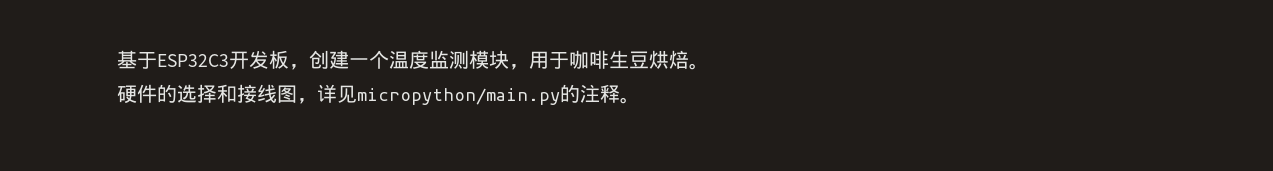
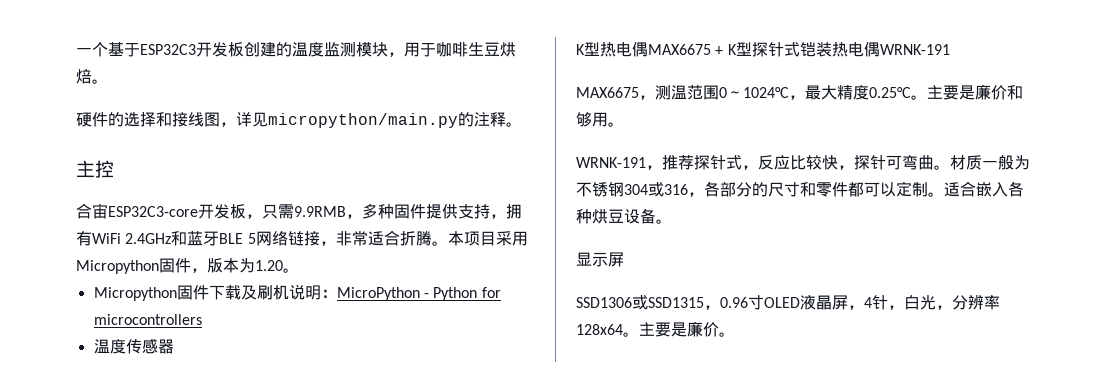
(116, 59) none -> [76,42,108,57] 一个
[288,50,389,70] ，创建一个 -> [244,42,292,57] 创建的
(640, 100) none -> [76,160,114,178] [76,203,522,219] [76,230,528,246] [76,258,299,274] [93,284,501,301] [93,314,202,325] [93,338,174,354] [576,42,950,57] [576,84,1023,100] [576,112,624,127] [576,154,1030,170] [576,181,1024,197] [576,208,672,224] [576,252,624,267] [576,294,1000,310] [576,321,735,337] // 主控 // 合宙ESP32C3-core开发板，只需9.9RMB，多种固件提供支持，拥有WiFi 2.4GHz和蓝牙BLE 5网络链接，非常适合折腾。本项目采用Micropython固件，版本为1.20。 // Micropython固件下载及刷机说明：MicroPython - Python for microcontrollers // 温度传感器 // K型热电偶MAX6675 + K型探针式铠装热电偶WRNK-191 // MAX6675，测温范围0～1024°C，最大精度0.25°C。主要是廉价和够用。 // WRNK-191，推荐探针式，反应比较快，探针可弯曲。材质一般为不锈钢304或316，各部分的尺寸和零件都可以定制。适合嵌入各种烘豆设备。 // 显示屏 // SSD1306或SSD1315，0.96寸OLED液晶屏，4针，白光，分辨率128x64。主要是廉价。

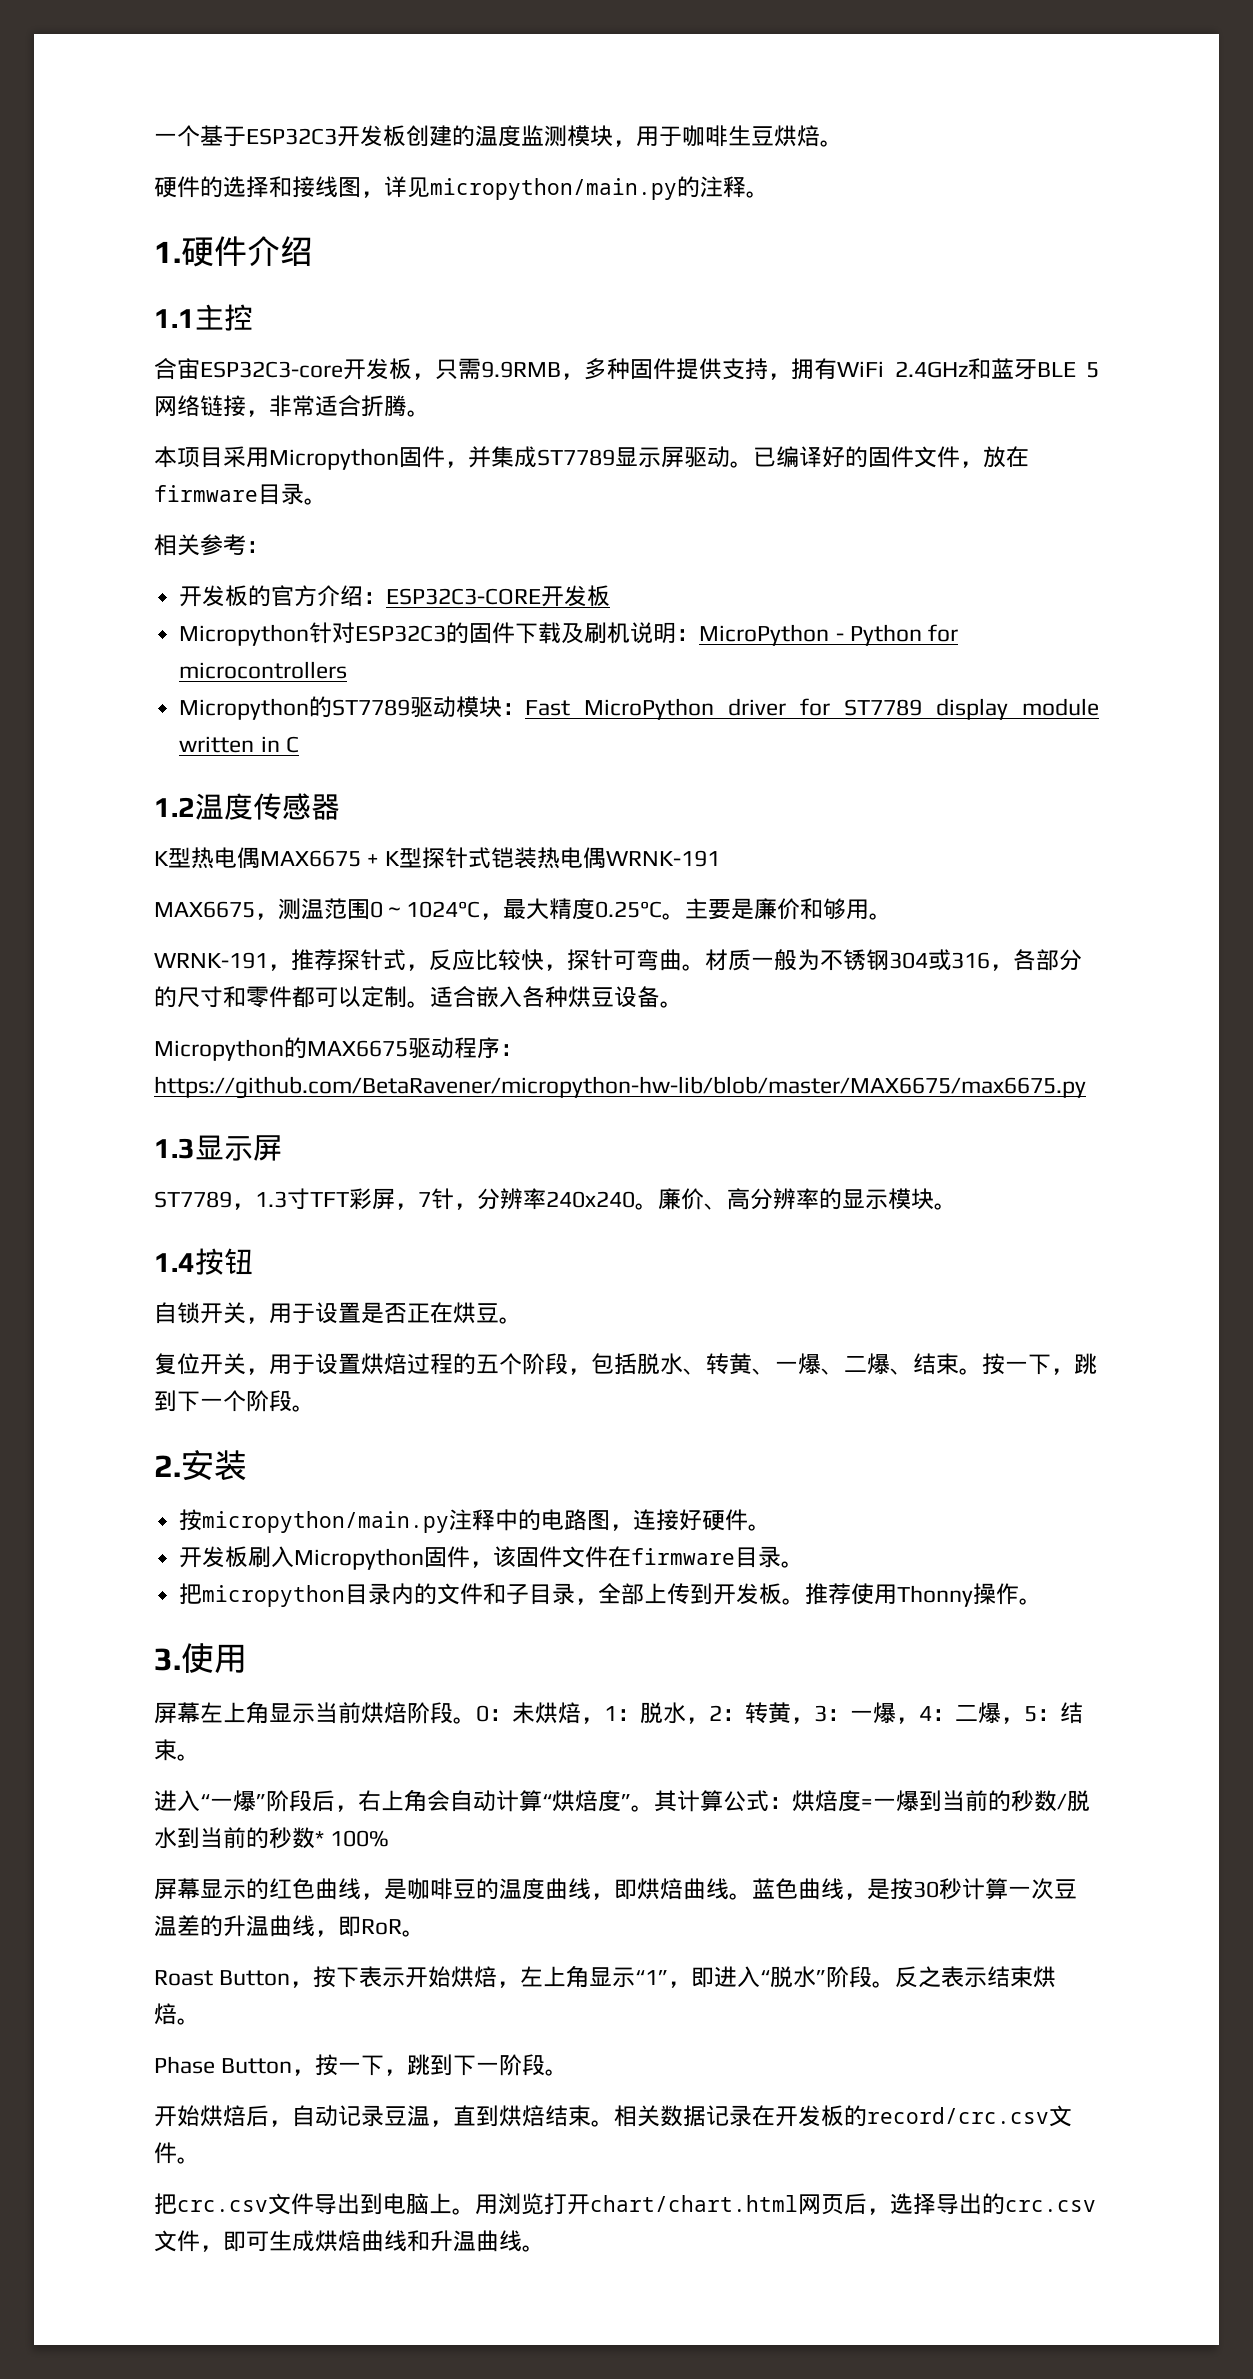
(522, 124) none -> [154,236,313,267] [154,309,195,328] 1.硬件介绍 // 1.1
(448, 243) none -> (430, 413) //
[207,258,299,273] [93,287,177,301] 版本为1.20。 // Micropython -> [468,446,1029,468] [154,483,327,505] [154,534,269,556] [179,585,611,607] [179,622,470,646] 并集成ST7789显示屏驱动。已编译好的固件文件，放在firmware目录。 // 相关参考： // 开发板的官方介绍：ESP32C3-CORE开发板 // Micropython针对ESP32C3的
(202, 319) none -> [179,696,1100,720] [179,736,299,753] [154,797,195,817] Micropython的ST7789驱动模块：Fast MicroPython driver for ST7789 display module written in C // 1.2
[576,252,624,267] [576,294,1000,310] [576,321,719,337] 显示屏 // SSD1306或SSD1315，0.96寸OLED液晶屏，4针，白光，分辨率128x64。主要是廉价 -> [154,1037,523,1061] [154,1076,1086,1099] [154,1135,282,1161] [154,1188,957,1210] [154,1248,253,1275] [154,1302,522,1324] [154,1353,1097,1375] [154,1390,315,1412] [154,1450,247,1481] [179,1509,772,1533] [179,1546,805,1570] [179,1583,1043,1607] [154,1643,247,1673] [154,1701,1083,1724] [154,1739,200,1761] [154,1789,1090,1812] [154,1827,390,1849] [154,1878,1077,1900] [154,1915,425,1937] [154,1965,1057,1988] [154,2003,200,2025] [154,2054,569,2076] [154,2105,1072,2127] [154,2142,200,2164] [154,2193,1096,2215] [154,2230,522,2252] Micropython的MAX6675驱动程序：https://github.com/BetaRavener/micropython-hw-lib/blob/master/MAX6675/max6675.py // 1.3显示屏 // ST7789，1.3寸TFT彩屏，7针，分辨率240x240。廉价、高分辨率的显示模块。 // 1.4按钮 // 自锁开关，用于设置是否正在烘豆。 // 复位开关，用于设置烘焙过程的五个阶段，包括脱水、转黄、一爆、二爆、结束。按一下，跳到下一个阶段。 // 2.安装 // 按micropython/main.py注释中的电路图，连接好硬件。 // 开发板刷入Micropython固件，该固件文件在firmware目录。 // 把micropython目录内的文件和子目录，全部上传到开发板。推荐使用Thonny操作。 // 3.使用 // 屏幕左上角显示当前烘焙阶段。0：未烘焙，1：脱水，2：转黄，3：一爆，4：二爆，5：结束。 // 进入“一爆”阶段后，右上角会自动计算“烘焙度”。其计算公式：烘焙度=一爆到当前的秒数/脱水到当前的秒数* 100% // 屏幕显示的红色曲线，是咖啡豆的温度曲线，即烘焙曲线。蓝色曲线，是按30秒计算一次豆温差的升温曲线，即RoR。 // Roast Button，按下表示开始烘焙，左上角显示“1”，即进入“脱水”阶段。反之表示结束烘焙。 // Phase Button，按一下，跳到下一阶段。 // 开始烘焙后，自动记录豆温，直到烘焙结束。相关数据记录在开发板的record/crc.csv文件。 // 把crc.csv文件导出到电脑上。用浏览打开chart/chart.html网页后，选择导出的crc.csv文件，即可生成烘焙曲线和升温曲线

